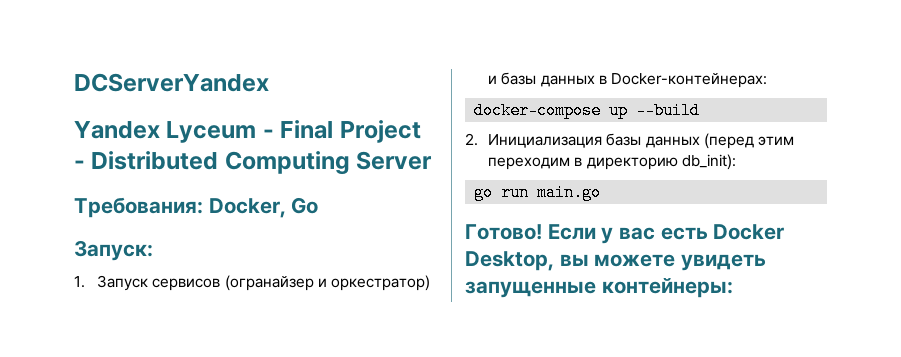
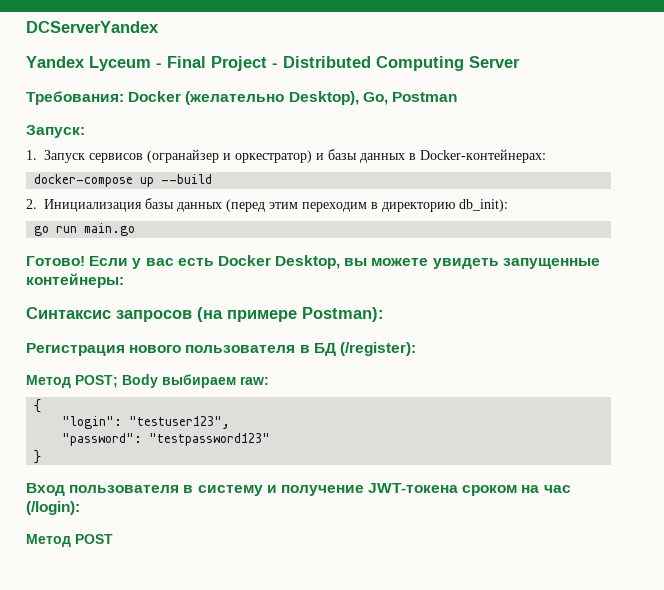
[208,197,319,218] Docker, Go -> [128,91,457,105] Docker (желательно Desktop), Go, Postman
(733, 288) none -> [26,307,384,322] [26,342,416,356] [26,374,269,388] [34,399,42,413] [62,416,231,429] [62,433,271,446] [34,450,42,464] [26,483,571,496] [26,501,80,515] [26,534,113,547] // Синтаксис запросов (на примере Postman): // Регистрация нового пользователя в БД (/register): // Метод POST; Body выбираем raw: // { // "login": "testuser123", // "password": "testpassword123" // } // Вход пользователя в систему и получение JWT-токена сроком на час (/login): // Метод POST

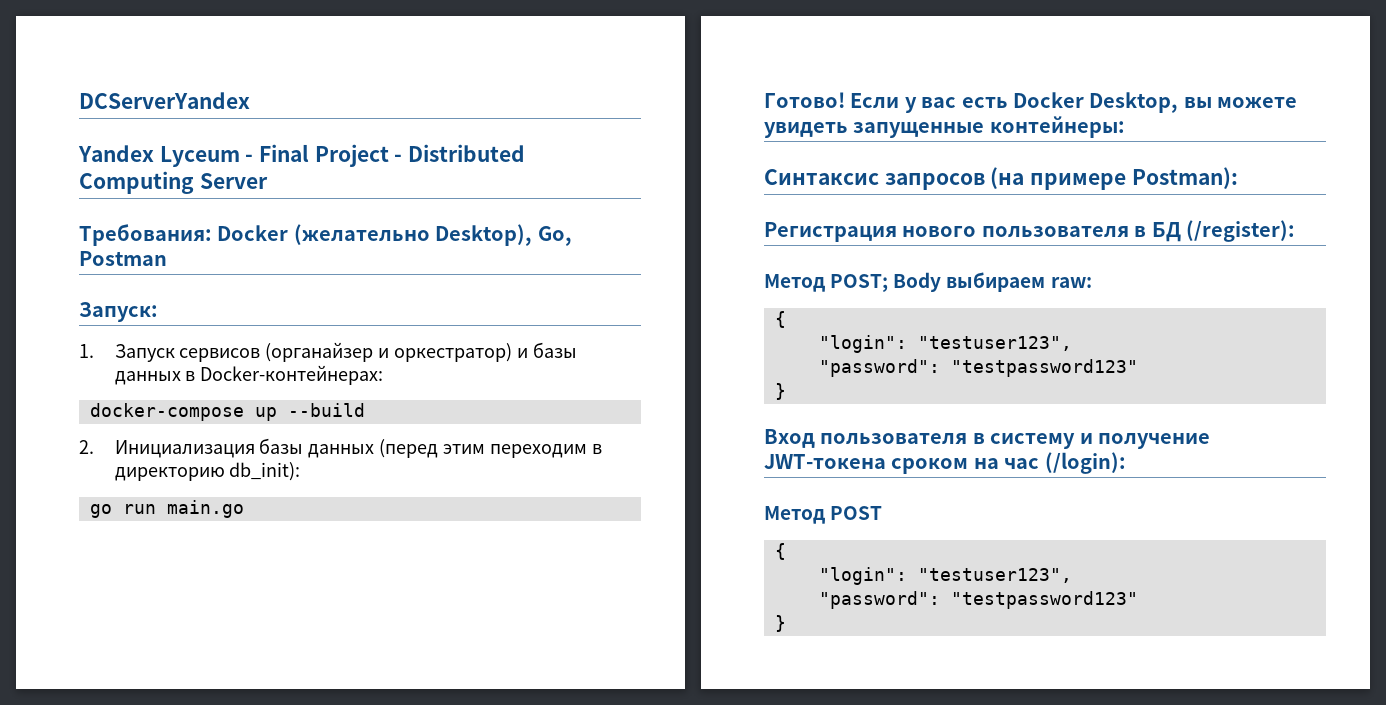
[147,149,219,163] (огранайзер -> [265,342,374,362] (органайзер
(113, 539) none -> [774,543,786,560] [818,567,1072,585] [818,591,1138,609] [774,615,786,632] // { // "login": "testuser123", // "password": "testpassword123" // }

